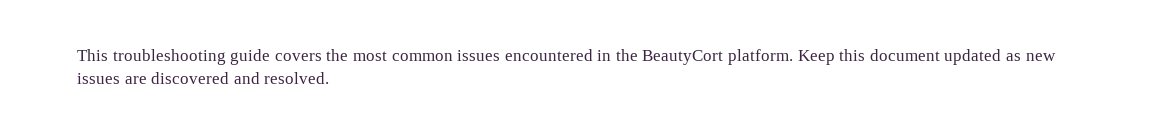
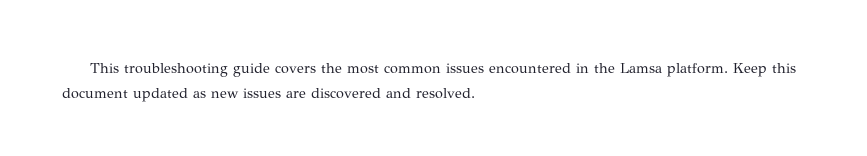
[642,50,724,65] BeautyCort -> [619,63,662,73] Lamsa

